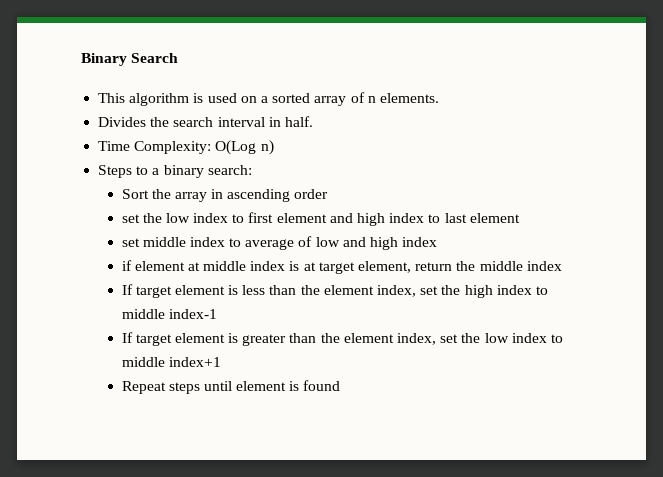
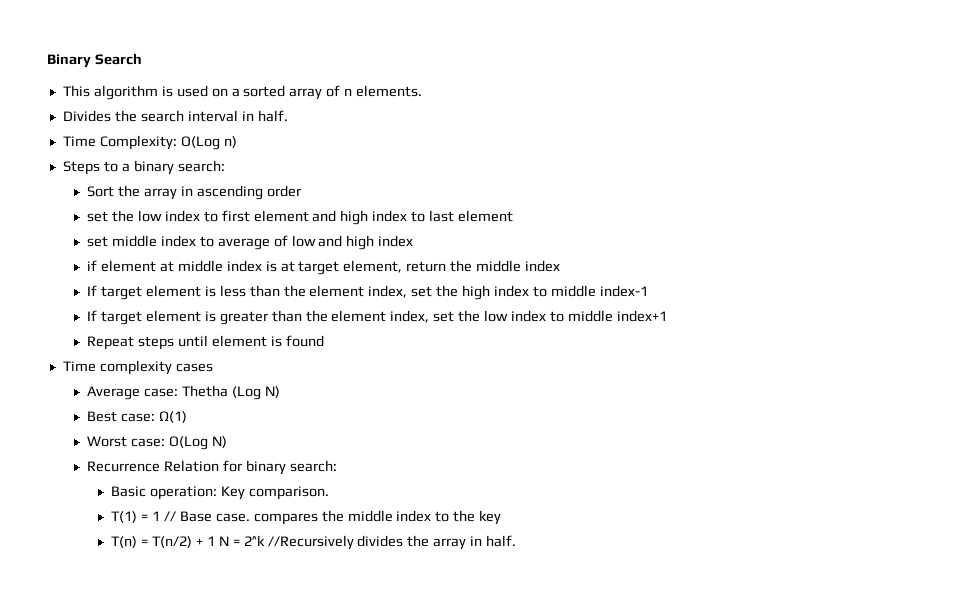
(341, 385) none -> [62,360,213,375] [87,385,280,400] [87,411,187,423] [87,436,227,450] [87,460,337,475] [111,486,329,500] [111,510,502,525] [111,535,517,550] // Time complexity cases // Average case: Thetha (Log N) // Best case: Ω(1) // Worst case: O(Log N) // Recurrence Relation for binary search: // Basic operation: Key comparison. // T(1) = 1 // Base case. compares the middle index to the key // T(n) = T(n/2) + 1 N = 2^k //Recursively divides the array in half.

